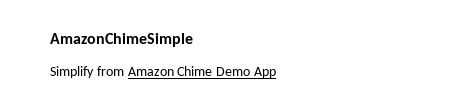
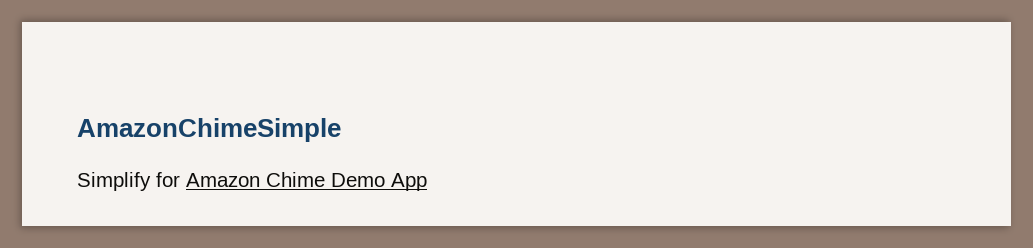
[96,66,124,76] from -> [156,172,180,187] for

